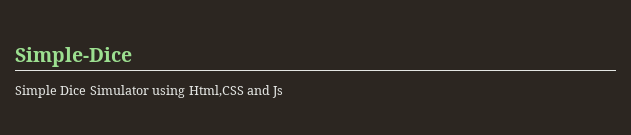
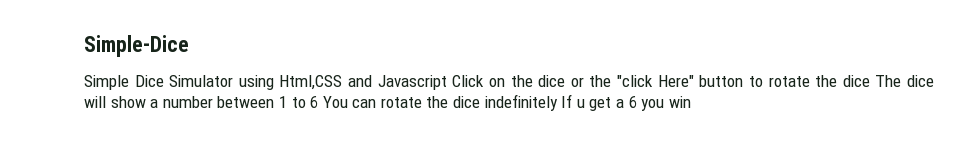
[272,86,284,98] Js -> [377,75,934,90] [84,94,691,111] Javascript Click on the dice or the "click Here" button to rotate the dice The dice will show a number between 1 to 6 You can rotate the dice indefinitely If u get a 6 you win

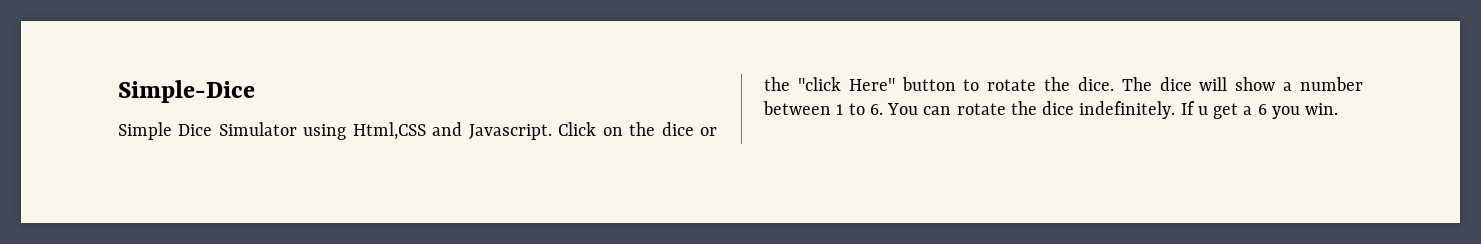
[377,75,447,90] Javascript -> [468,124,552,140] Javascript.
[842,75,870,87] dice -> [1077,77,1114,91] dice.
[310,96,319,108] 6 -> [869,104,883,115] 6.
[484,94,558,111] indefinitely -> [1079,101,1176,119] indefinitely.
[668,96,691,108] win -> [1305,103,1339,115] win.

